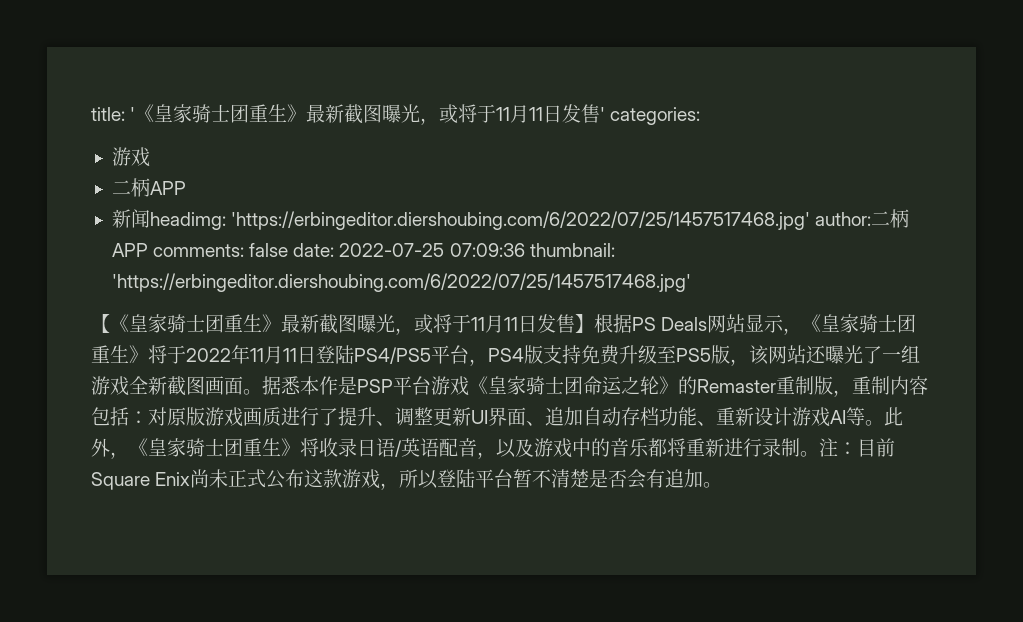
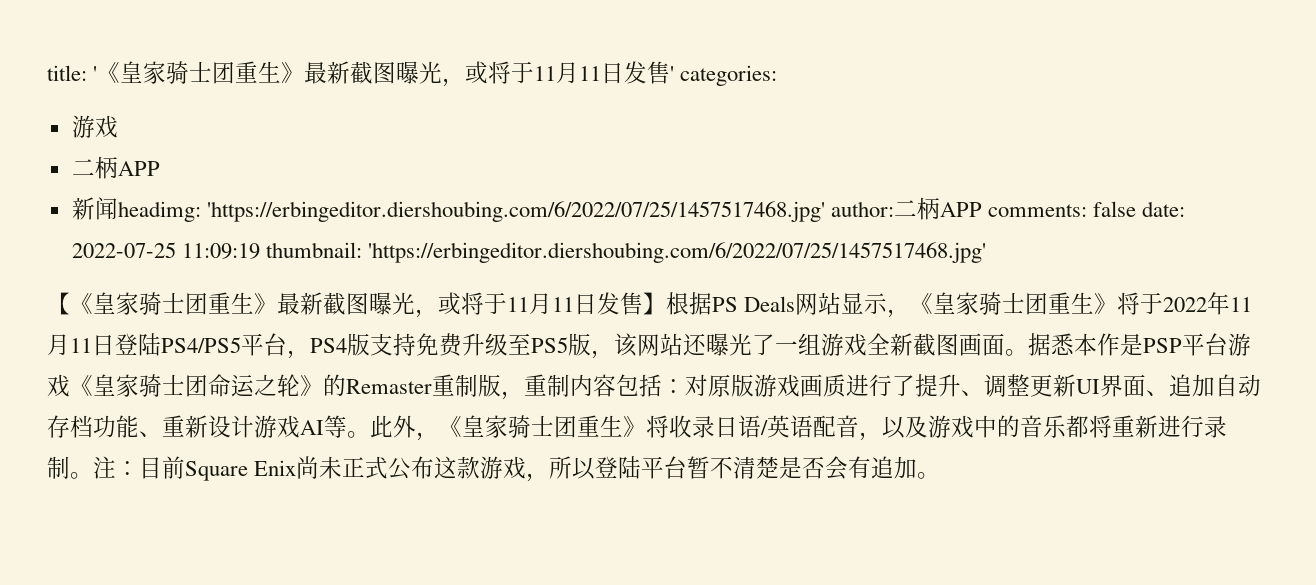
[449,243,525,257] 07:09:36 -> [181,243,260,259] 11:09:19

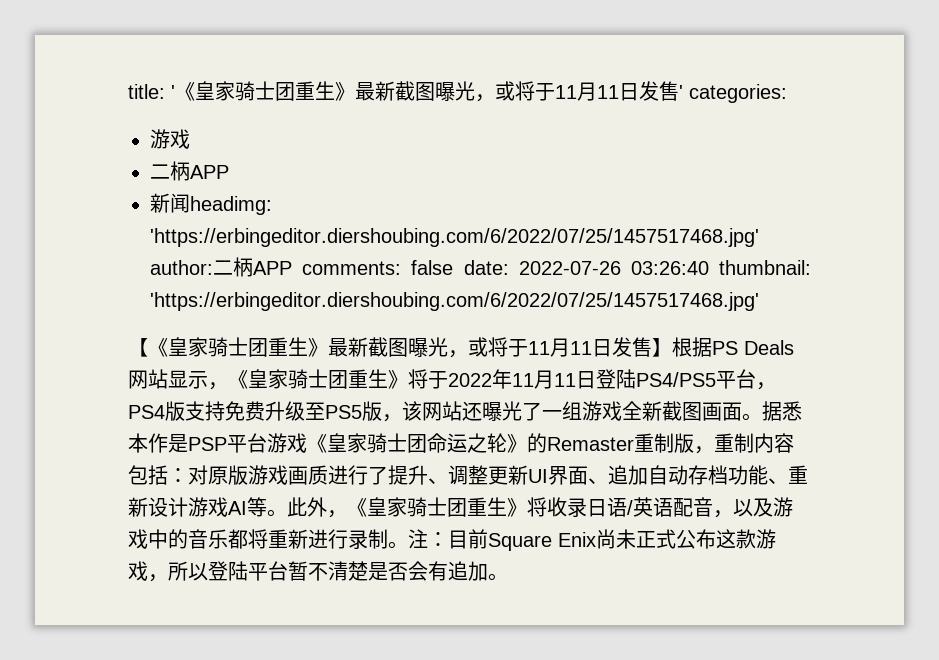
[71,242,260,259] 2022-07-25 11:09:19 -> [518,261,709,275] 2022-07-26 03:26:40

